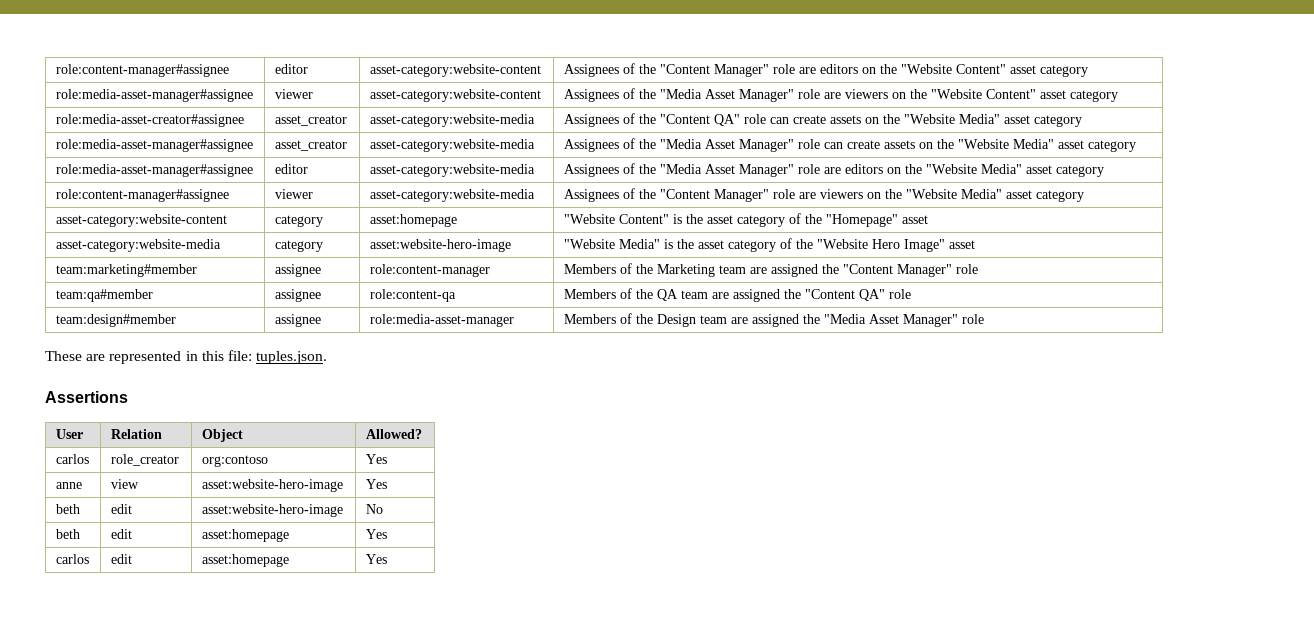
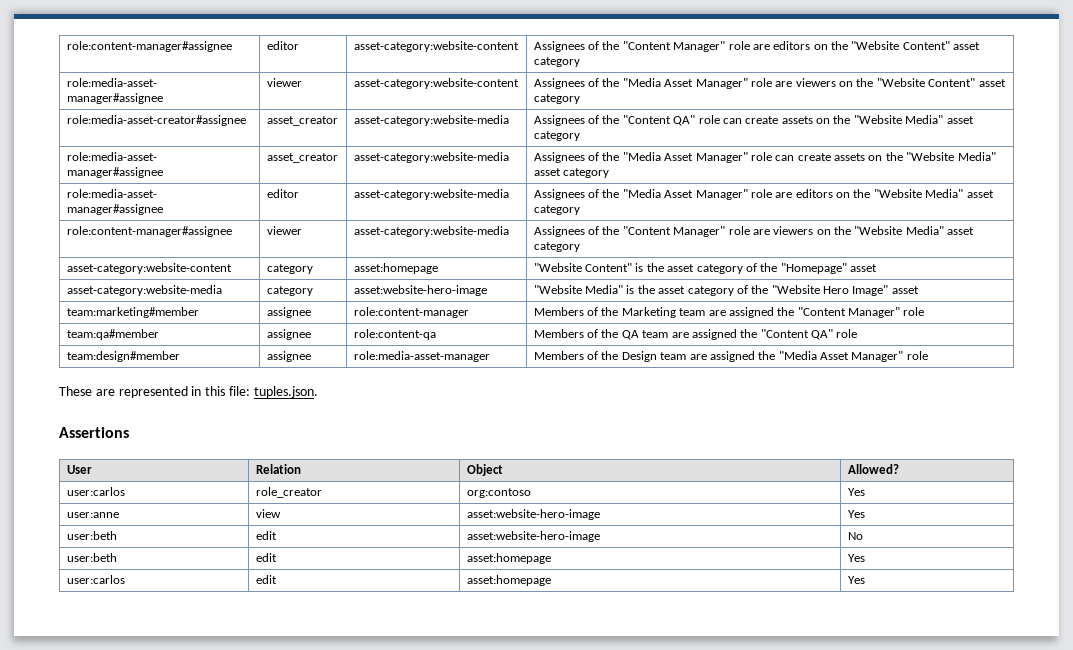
[55,454,89,464] carlos -> [66,487,125,496] user:carlos
[55,482,82,489] anne -> [66,512,119,518] user:anne
[55,504,80,514] beth -> [66,531,117,540] user:beth
[55,529,80,539] beth -> [66,553,117,562] user:beth
[55,554,89,564] carlos -> [66,575,125,584] user:carlos

